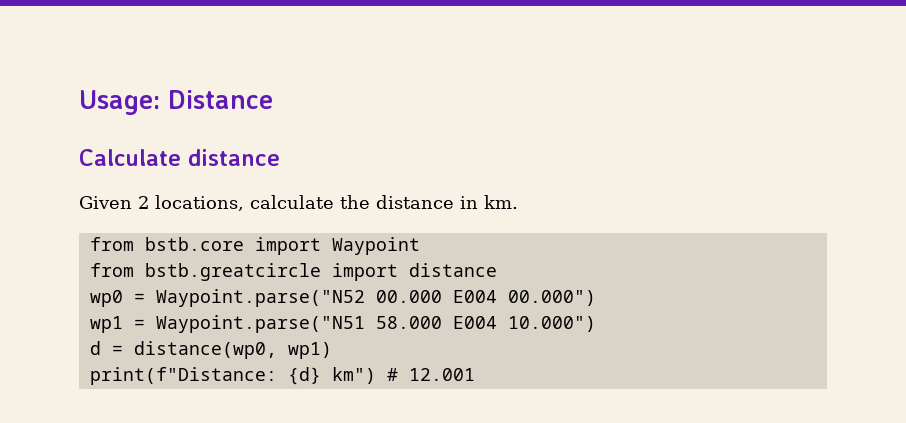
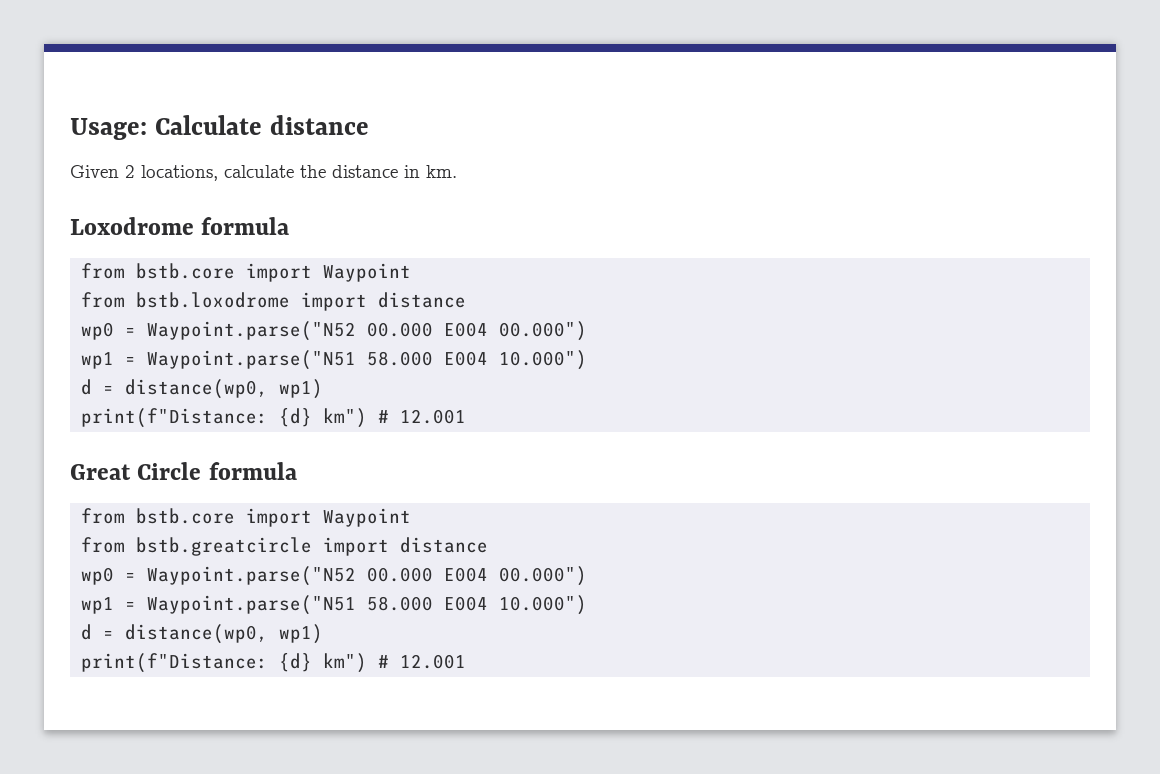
[168,90,273,109] Distance // -> (147, 129) none
(518, 202) none -> [70,217,290,235] [81,263,412,282] [81,292,467,311] [81,321,588,341] [81,350,588,370] [81,379,324,399] [81,408,467,428] [70,462,297,480] // Loxodrome formula // from bstb.core import Waypoint // from bstb.loxodrome import distance // wp0 = Waypoint.parse("N52 00.000 E004 00.000") // wp1 = Waypoint.parse("N51 58.000 E004 10.000") // d = distance(wp0, wp1) // print(f"Distance: {d} km") # 12.001 // Great Circle formula

